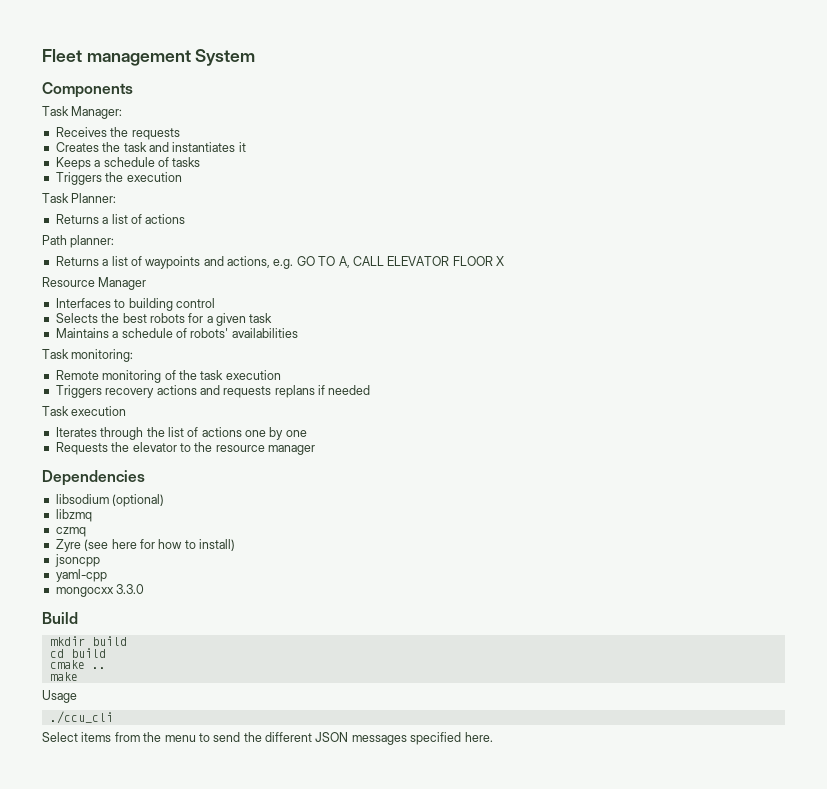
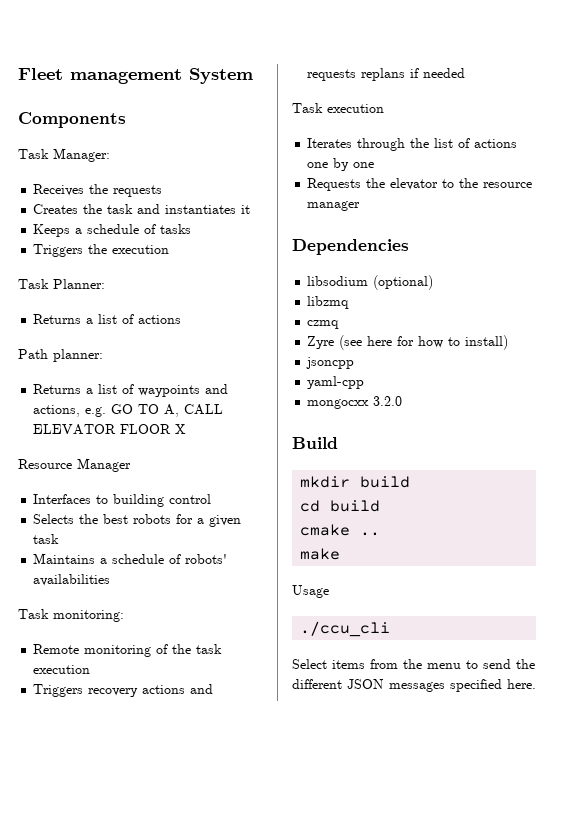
[116,584,145,594] 3.3.0 -> [373,396,403,406] 3.2.0

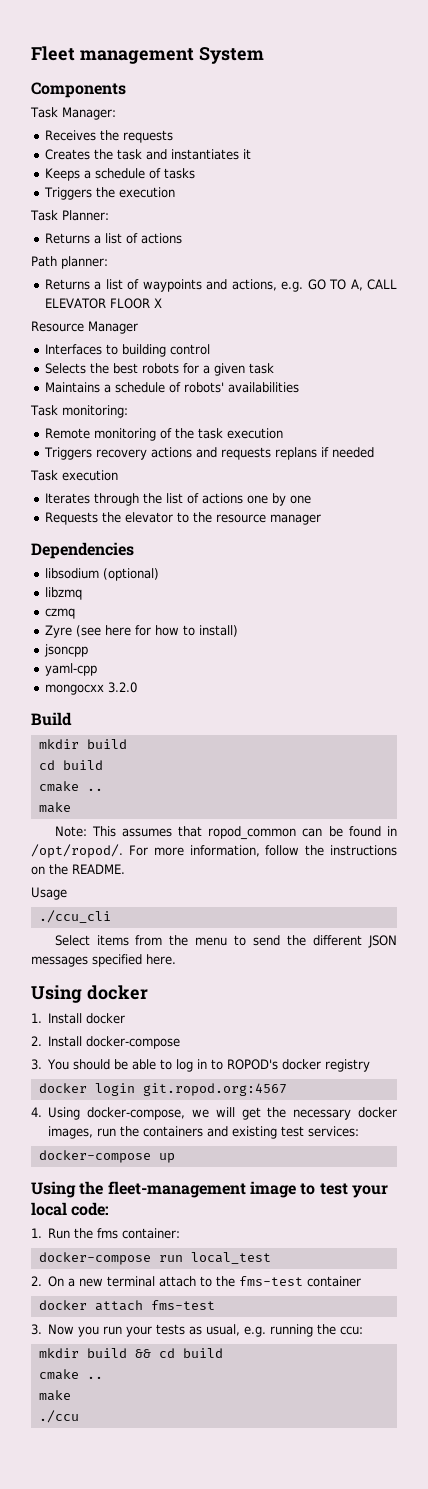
(341, 554) none -> [54,826,398,840] [31,844,397,858] [31,864,125,875] // Note: This assumes that ropod_common can be found in /opt/ropod/. For more information, follow the instructions on the README.
(536, 684) none -> [31,985,148,1003] [31,1013,126,1024] [31,1036,181,1049] [31,1059,371,1072] [38,1083,287,1096] [31,1107,397,1120] [48,1126,360,1139] [38,1150,175,1163] [31,1181,388,1198] [31,1202,110,1216] [31,1228,181,1239] [38,1252,271,1265] [31,1276,362,1287] [38,1300,215,1311] [31,1324,364,1337] [38,1348,223,1358] [38,1369,103,1380] [38,1390,71,1401] [38,1410,79,1423] // Using docker // 1. Install docker // 2. Install docker-compose // 3. You should be able to log in to ROPOD's docker registry // docker login git.ropod.org:4567 // 4. Using docker-compose, we will get the necessary docker images, run the containers and existing test services: // docker-compose up // Using the fleet-management image to test your local code: // 1. Run the fms container: // docker-compose run local_test // 2. On a new terminal attach to the fms-test container // docker attach fms-test // 3. Now you run your tests as usual, e.g. running the ccu: // mkdir build && cd build // cmake .. // make // ./ccu

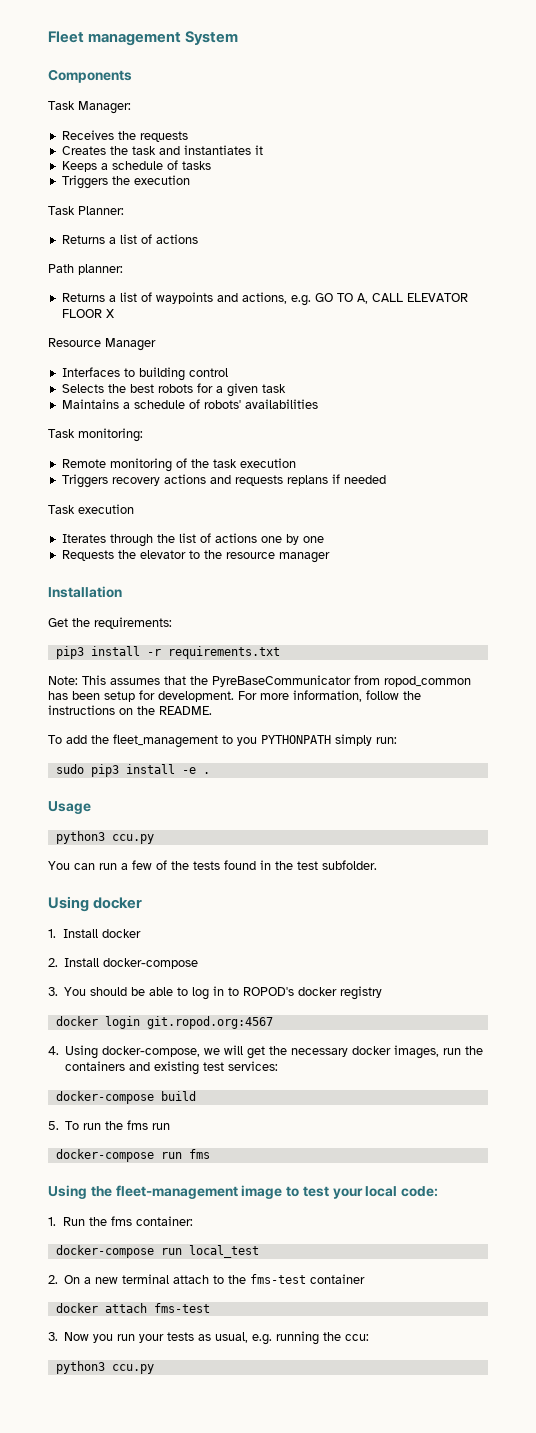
[31,542,134,559] [44,568,159,581] [44,587,82,600] [44,608,75,619] [44,625,238,638] [43,644,88,657] [44,663,97,676] [44,682,137,695] [31,712,72,726] [38,739,127,749] [38,760,103,770] [38,781,103,792] [38,802,71,813] [54,826,398,840] [31,844,123,858] Dependencies // libsodium (optional) // libzmq // czmq // Zyre (see here for how to install) // jsoncpp // yaml-cpp // mongocxx 3.2.0 // Build // mkdir build // cd build // cmake .. // make // Note: This assumes that ropod_common can be found in /opt/ropod/. -> [48,586,122,598] [48,617,172,629] [55,646,280,659] [48,675,471,687] [48,690,234,702] Installation // Get the requirements: // pip3 install -r requirements.txt // Note: This assumes that the PyreBaseCommunicator from ropod_common has been setup for development.
[31,887,67,900] [38,910,111,923] [54,935,397,948] [31,954,176,967] Usage // ./ccu_cli // Select items from the menu to send the different JSON messages specified here. -> [48,734,397,748] [55,764,210,777] [48,801,91,814] [55,831,154,844] [48,860,377,870] To add the fleet_management to you PYTHONPATH simply run: // sudo pip3 install -e . // Usage // python3 ccu.py // You can run a few of the tests found in the test subfolder.
[158,1153,175,1163] up -> [160,1091,196,1101] [48,1120,171,1130] [55,1149,210,1162] build // 5. To run the fms run // docker-compose run fms
[38,1348,223,1358] [38,1369,103,1380] [38,1390,71,1401] [38,1410,79,1423] mkdir build && cd build // cmake .. // make // ./ccu -> [55,1361,154,1374] python3 ccu.py

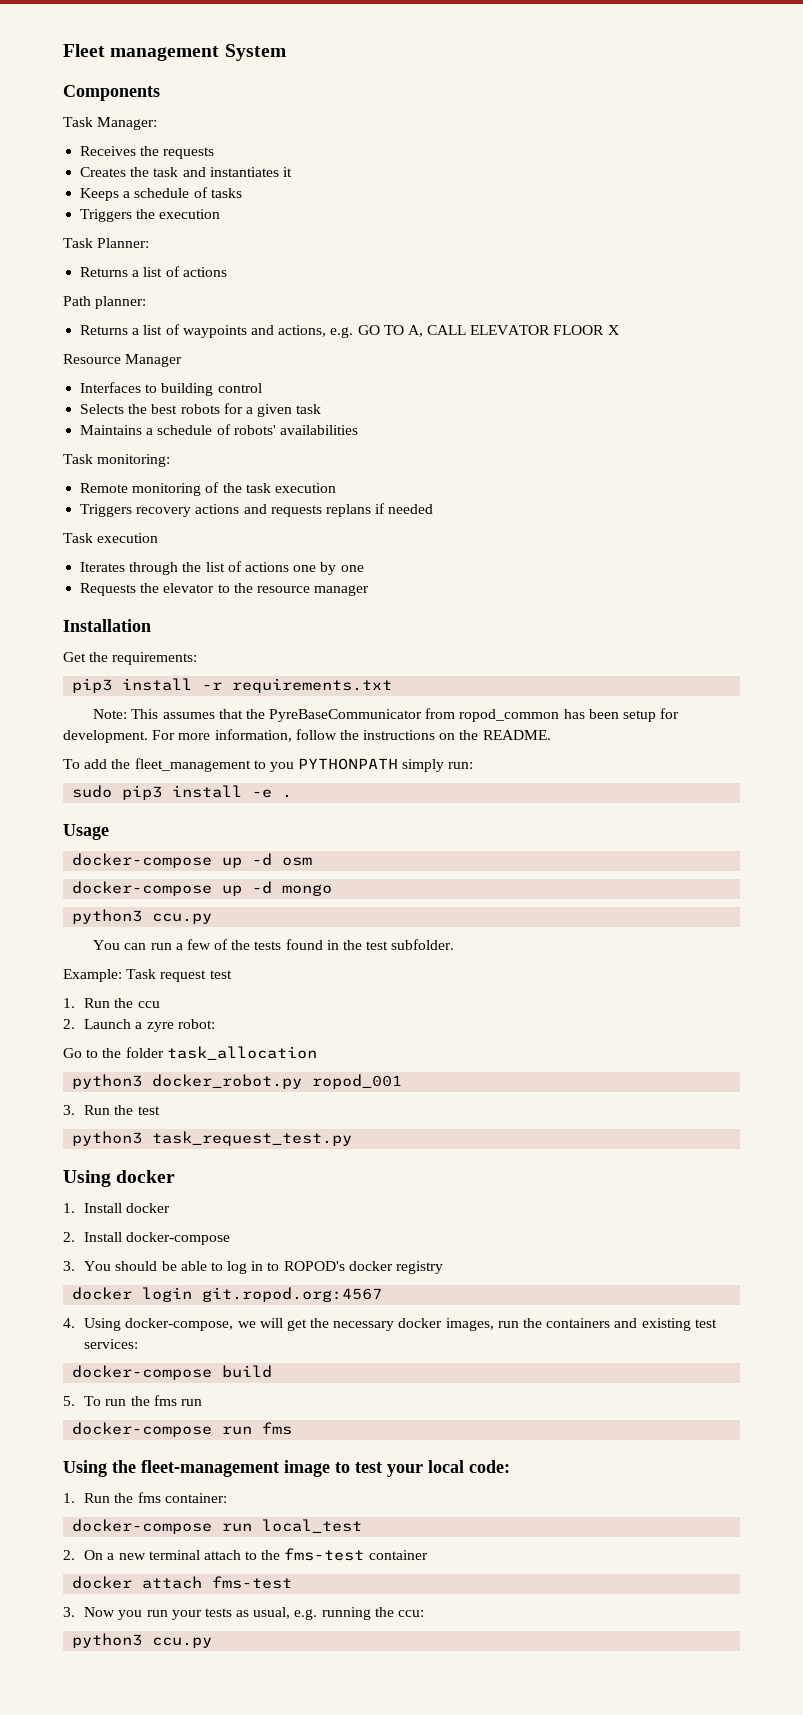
(91, 807) none -> [72,853,313,868] [72,881,333,896] // docker-compose up -d osm // docker-compose up -d mongo
(377, 865) none -> [63,969,232,982] [63,998,160,1008] [63,1019,215,1032] [63,1046,317,1060] [72,1074,403,1089] [63,1105,160,1115] [72,1131,353,1146] // Example: Task request test // 1. Run the ccu // 2. Launch a zyre robot: // Go to the folder task_allocation // python3 docker_robot.py ropod_001 // 3. Run the test // python3 task_request_test.py

